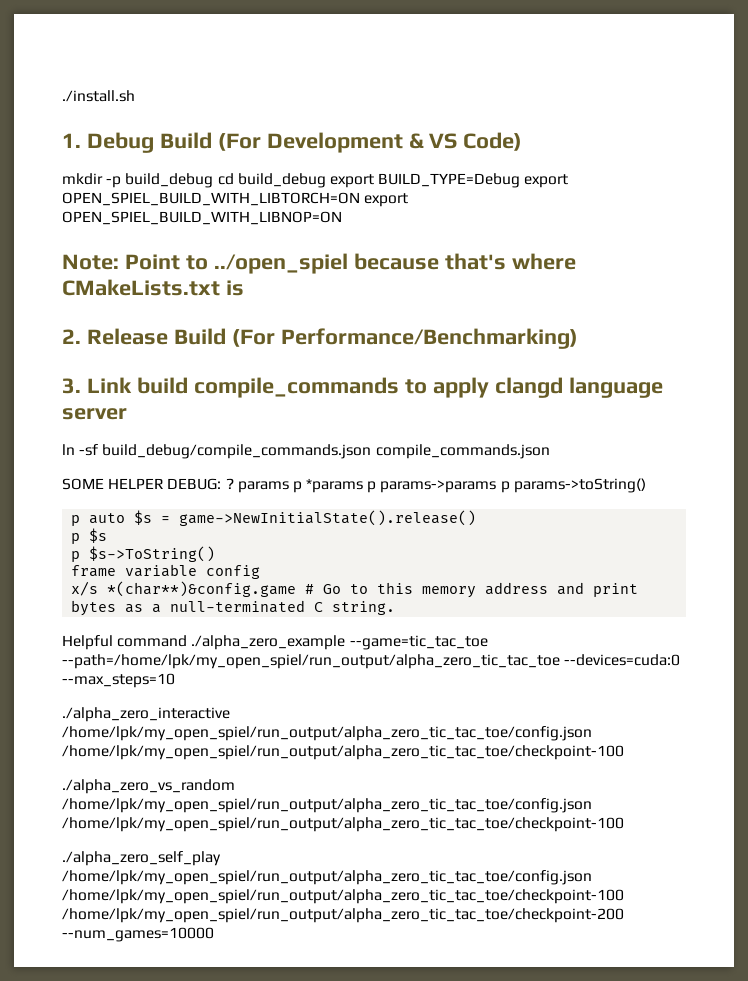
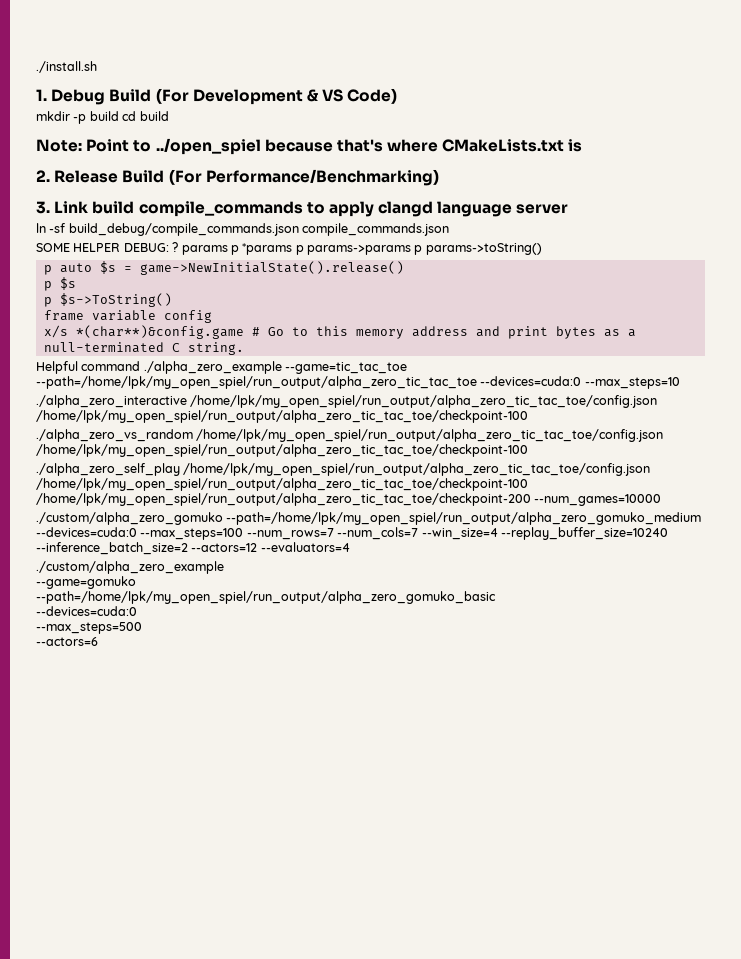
[125,173,569,188] [62,192,409,207] [62,211,342,225] build_debug cd build_debug export BUILD_TYPE=Debug export OPEN_SPIEL_BUILD_WITH_LIBTORCH=ON export OPEN_SPIEL_BUILD_WITH_LIBNOP=ON -> [89,111,169,121] build cd build
(214, 934) none -> [36,512,702,525] [36,527,668,540] [36,542,350,555] [36,561,224,574] [36,576,136,589] [36,591,496,604] [36,606,137,616] [36,622,142,634] [36,637,98,646] // ./custom/alpha_zero_gomuko --path=/home/lpk/my_open_spiel/run_output/alpha_zero_gomuko_medium --devices=cuda:0 --max_steps=100 --num_rows=7 --num_cols=7 --win_size=4 --replay_buffer_size=10240 --inference_batch_size=2 --actors=12 --evaluators=4 // ./custom/alpha_zero_example // --game=gomuko // --path=/home/lpk/my_open_spiel/run_output/alpha_zero_gomuko_basic // --devices=cuda:0 // --max_steps=500 // --actors=6

